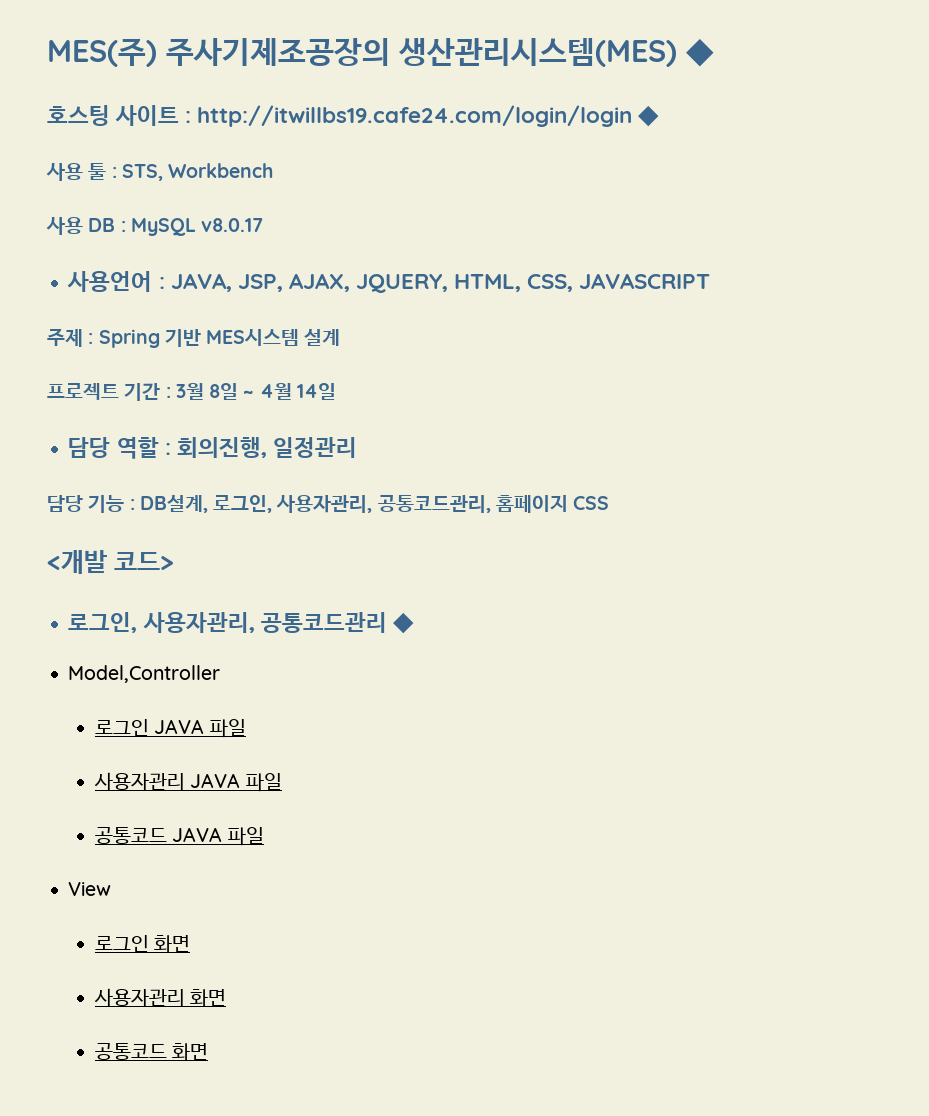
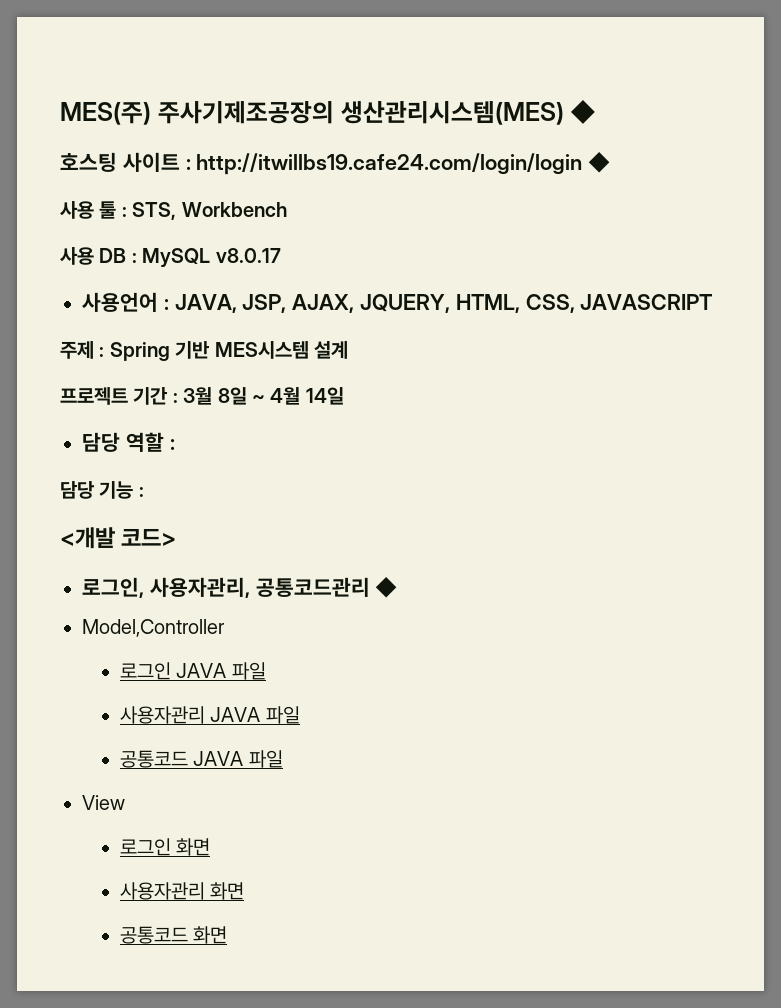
[176,437,357,458] 회의진행, 일정관리 -> (175, 444) none
[139,494,610,513] DB설계, 로그인, 사용자관리, 공통코드관리, 홈페이지 CSS -> (144, 491) none

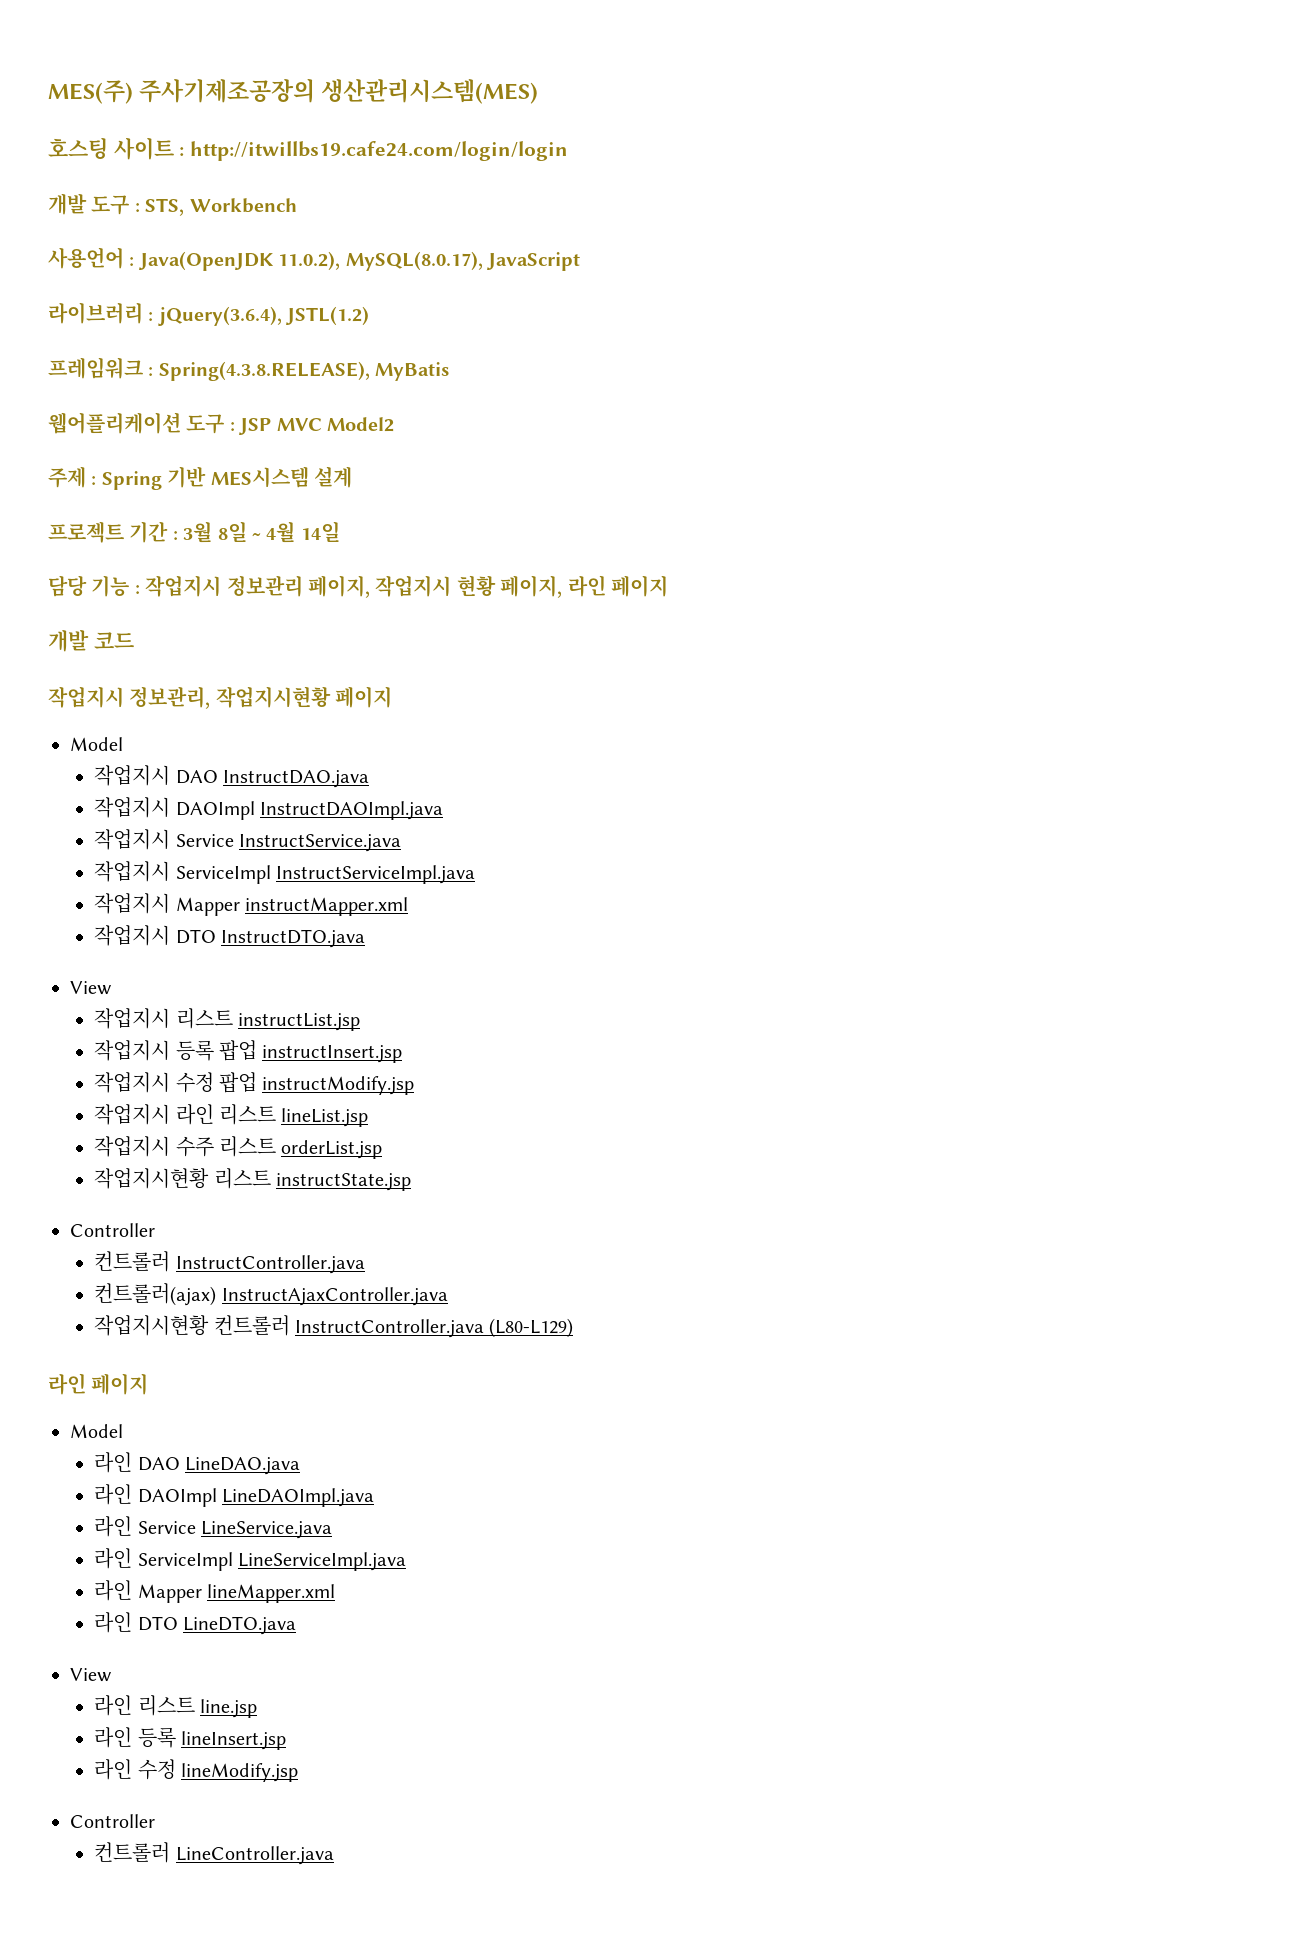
[570,100,597,124] ◆ -> (539, 91) none
[588,152,611,173] [60,201,117,219] ◆ // 사용 툴 -> [48,193,130,215] // 개발 도구
[60,247,281,268] [82,292,713,313] 사용 DB : MySQL v8.0.17 // 사용언어 : JAVA, JSP, AJAX, JQUERY, HTML, CSS, JAVASCRIPT -> [48,247,580,271] [48,302,370,326] [48,357,450,381] [48,412,394,435] 사용언어 : Java(OpenJDK 11.0.2), MySQL(8.0.17), JavaScript // 라이브러리 : jQuery(3.6.4), JSTL(1.2) // 프레임워크 : Spring(4.3.8.RELEASE), MyBatis // 웹어플리케이션 도구 : JSP MVC Model2
[82,432,175,452] // 담당 역할 : -> (340, 531) none
[60,527,177,549] [82,577,398,598] [82,619,225,637] [119,662,266,680] [119,706,300,724] [119,750,283,768] [82,795,125,810] [119,838,211,856] [119,882,245,900] [119,926,228,944] // <개발 코드> // 로그인, 사용자관리, 공통코드관리 ◆ // Model,Controller // 로그인 JAVA 파일 // 사용자관리 JAVA 파일 // 공통코드 JAVA 파일 // View // 로그인 화면 // 사용자관리 화면 // 공통코드 화면 -> [145,575,668,598] [48,630,134,652] [48,686,393,709] [70,737,123,751] [94,765,370,788] [94,797,444,820] [94,829,402,852] [94,861,476,884] [94,893,409,916] [94,925,366,948] [70,981,112,995] [94,1008,361,1031] [94,1040,403,1063] [94,1072,415,1095] [94,1104,369,1127] [94,1136,383,1159] [94,1168,412,1191] [70,1223,155,1237] [94,1251,365,1274] [94,1283,448,1306] [94,1315,574,1338] [48,1373,149,1395] [70,1424,123,1438] [94,1452,301,1475] [94,1484,375,1507] [94,1516,333,1539] [94,1548,407,1571] [94,1580,336,1603] [94,1612,297,1635] [70,1668,112,1682] [94,1695,258,1718] [94,1727,287,1750] [94,1759,299,1782] [70,1814,155,1828] [94,1842,334,1865] 작업지시 정보관리 페이지, 작업지시 현황 페이지, 라인 페이지 // 개발 코드 // 작업지시 정보관리, 작업지시현황 페이지 // Model // 작업지시 DAO InstructDAO.java // 작업지시 DAOImpl InstructDAOImpl.java // 작업지시 Service InstructService.java // 작업지시 ServiceImpl InstructServiceImpl.java // 작업지시 Mapper instructMapper.xml // 작업지시 DTO InstructDTO.java // View // 작업지시 리스트 instructList.jsp // 작업지시 등록 팝업 instructInsert.jsp // 작업지시 수정 팝업 instructModify.jsp // 작업지시 라인 리스트 lineList.jsp // 작업지시 수주 리스트 orderList.jsp // 작업지시현황 리스트 instructState.jsp // Controller // 컨트롤러 InstructController.java // 컨트롤러(ajax) InstructAjaxController.java // 작업지시현황 컨트롤러 InstructController.java (L80-L129) // 라인 페이지 // Model // 라인 DAO LineDAO.java // 라인 DAOImpl LineDAOImpl.java // 라인 Service LineService.java // 라인 ServiceImpl LineServiceImpl.java // 라인 Mapper lineMapper.xml // 라인 DTO LineDTO.java // View // 라인 리스트 line.jsp // 라인 등록 lineInsert.jsp // 라인 수정 lineModify.jsp // Controller // 컨트롤러 LineController.java

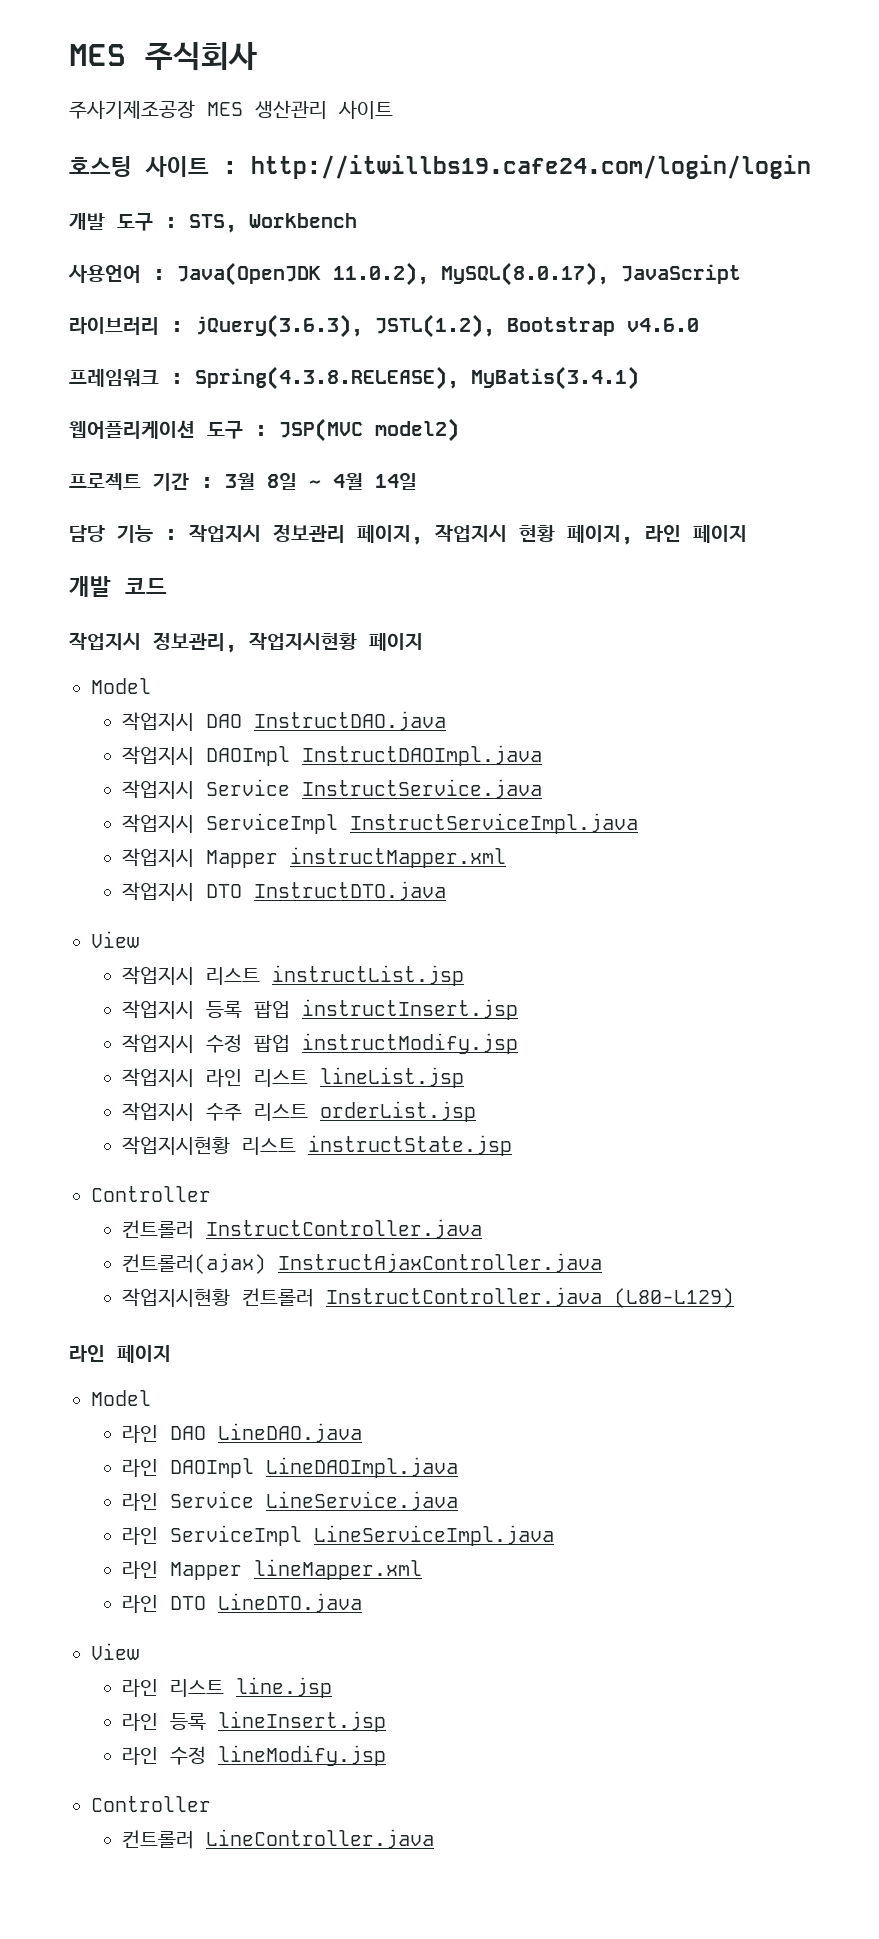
[48,79,539,104] MES(주) 주사기제조공장의 생산관리시스템(MES) -> [69,42,257,71] [69,100,393,119] MES 주식회사 // 주사기제조공장 MES 생산관리 사이트
[157,306,370,326] jQuery(3.6.4), JSTL(1.2) -> [195,314,699,338] jQuery(3.6.3), JSTL(1.2), Bootstrap v4.6.0
[375,362,450,381] MyBatis -> [471,366,639,390] MyBatis(3.4.1)
[238,417,394,435] [48,466,352,490] JSP MVC Model2 // 주제 : Spring 기반 MES시스템 설계 -> [279,418,459,442] JSP(MVC model2)

